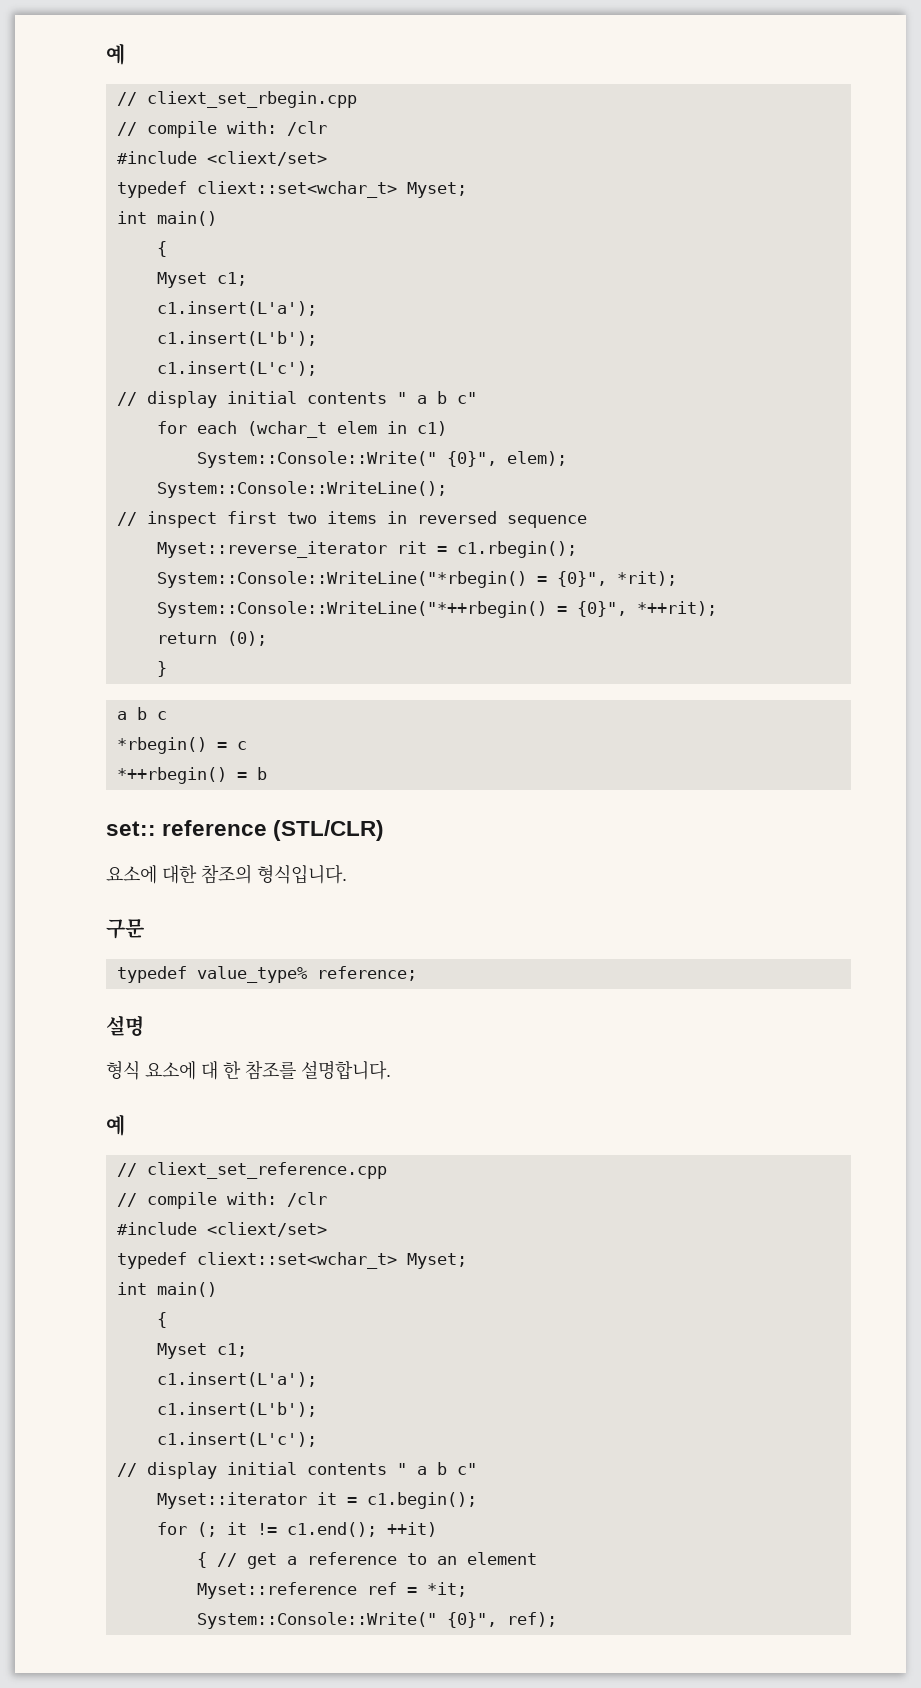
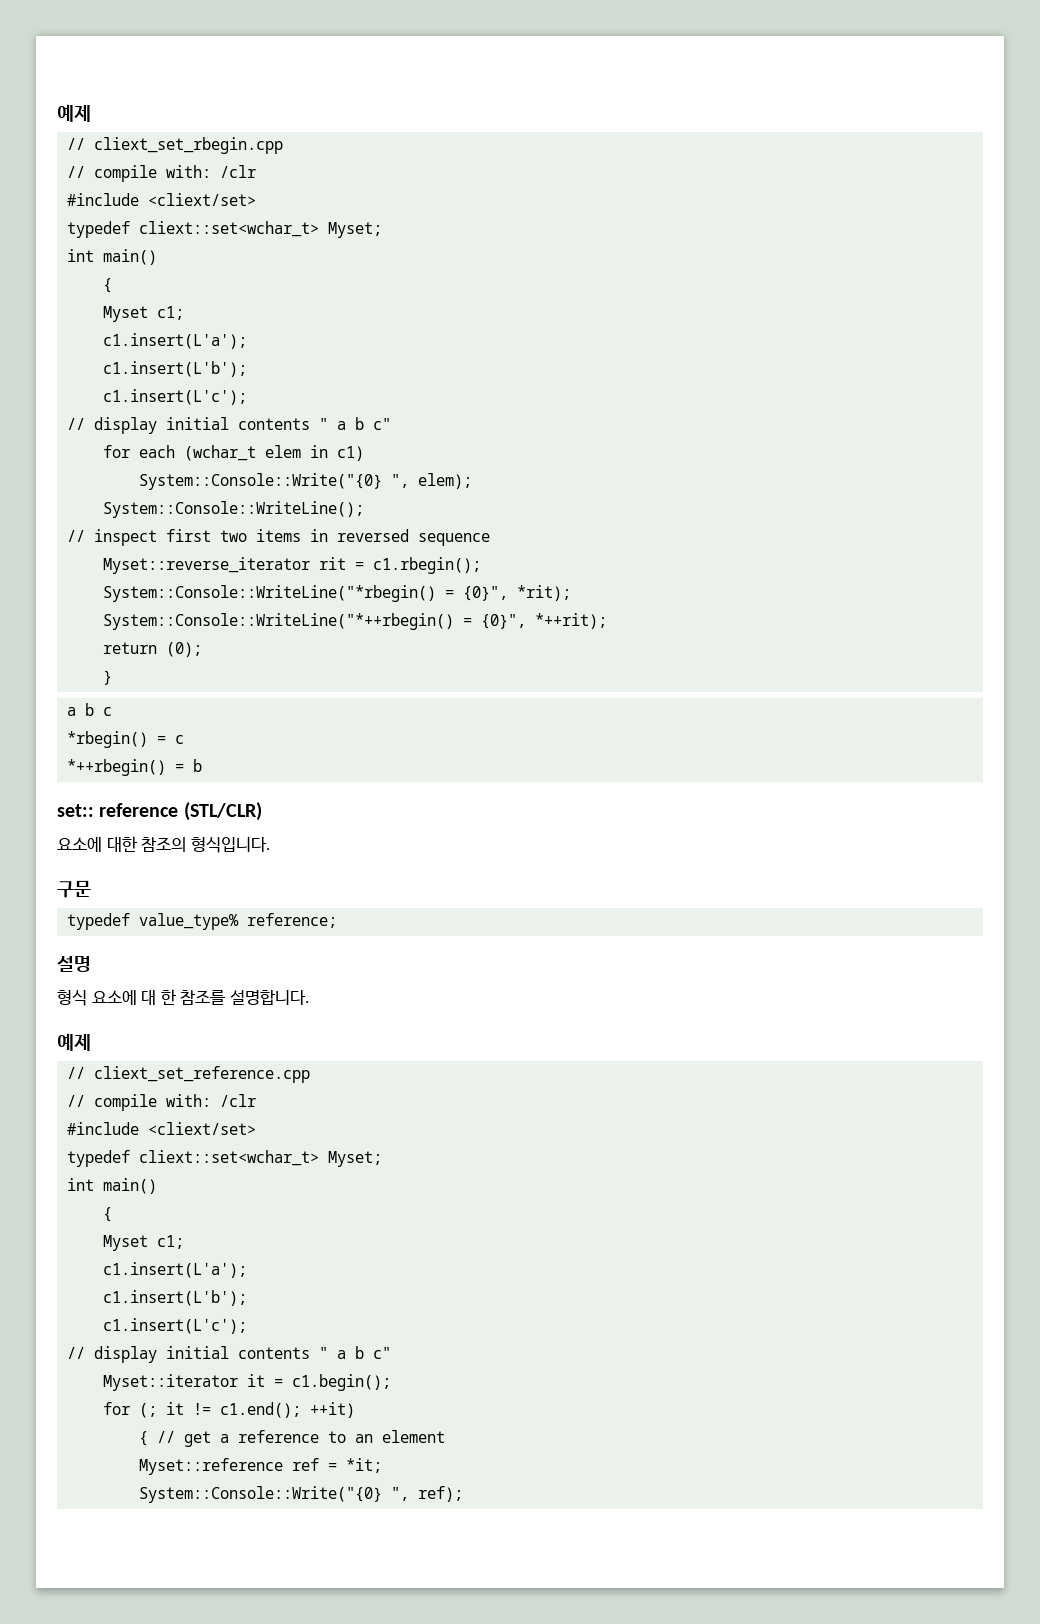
[106,43,125,65] 예 -> [57,104,91,122] 예제
[196,451,497,468] System::Console::Write(" {0}", -> [139,473,410,490] System::Console::Write("{0} ",
[106,1114,125,1136] 예 -> [57,1033,91,1051] 예제
[196,1612,497,1629] System::Console::Write(" {0}", -> [139,1486,410,1503] System::Console::Write("{0} ",

